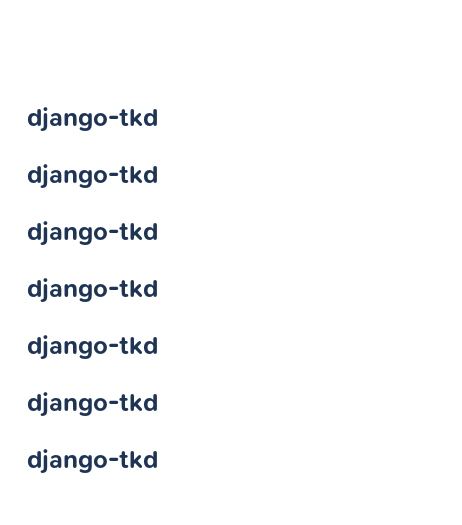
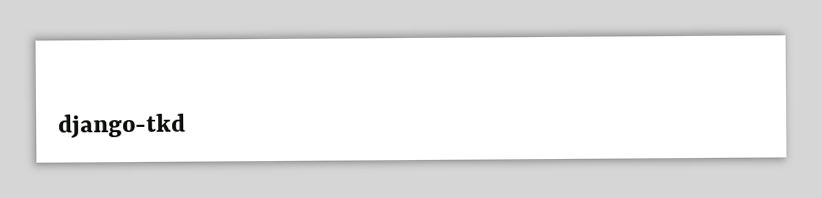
[27,107,158,132] [27,164,158,189] [27,221,158,246] [27,278,158,303] [27,335,158,360] [27,392,158,417] [27,449,158,474] django-tkd // django-tkd // django-tkd // django-tkd // django-tkd // django-tkd // django-tkd -> [58,113,186,139] django-tkd

